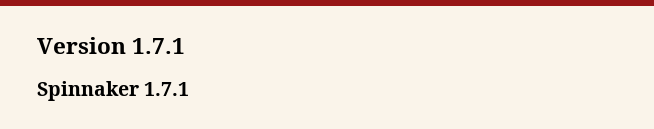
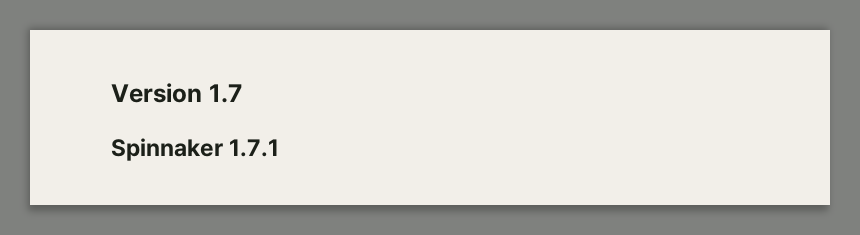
[132,38,186,54] 1.7.1 -> [208,84,242,103] 1.7

